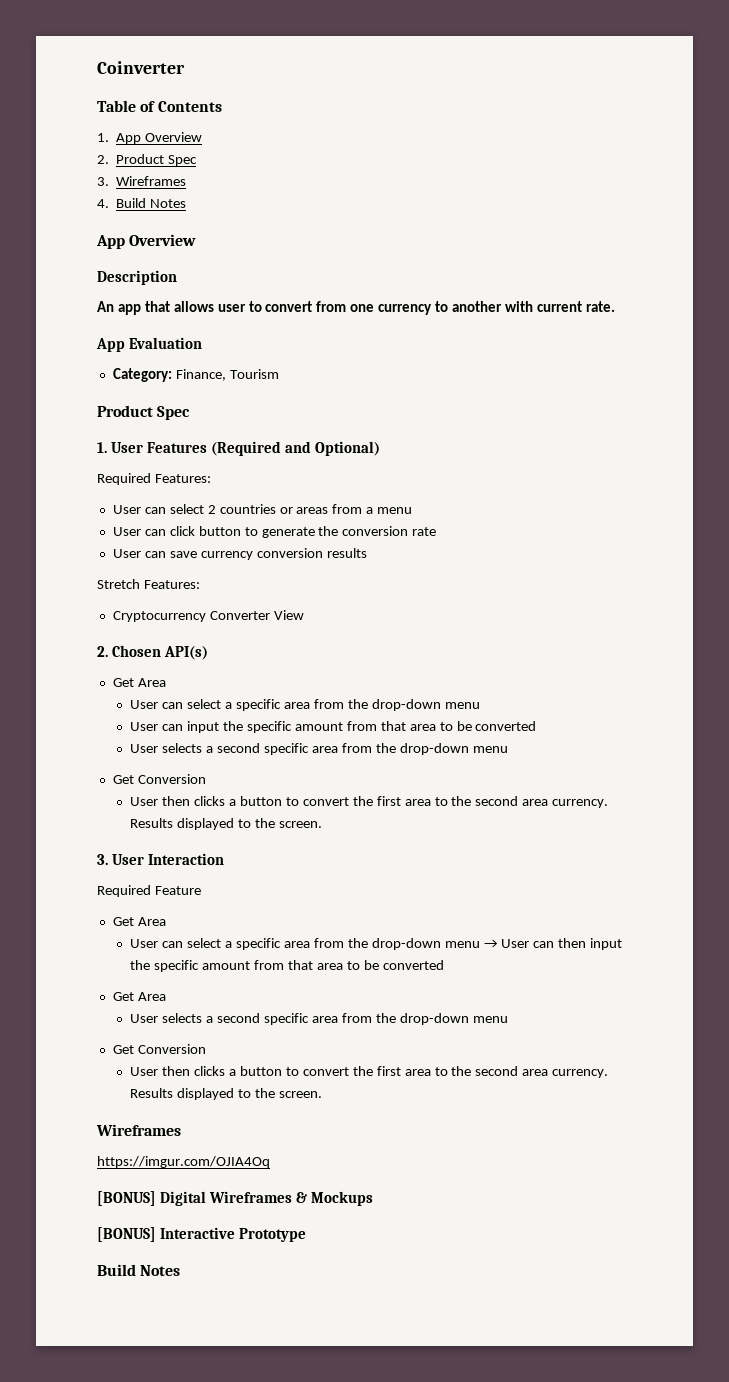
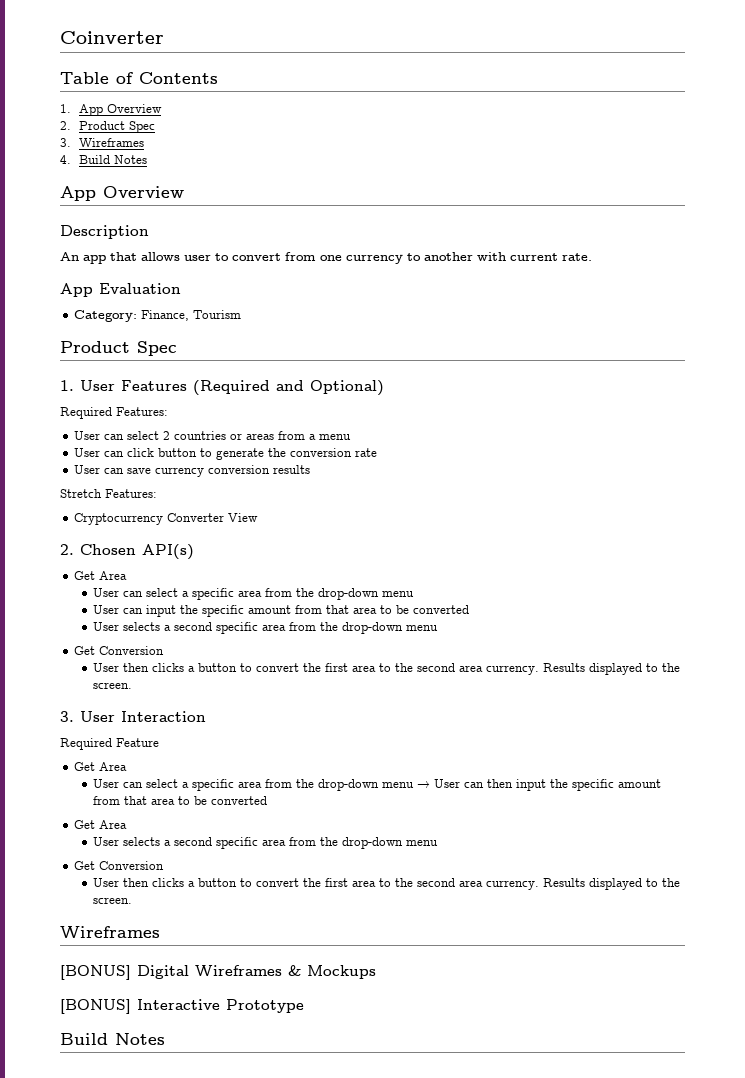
[97,1156,270,1168] // https://imgur.com/OJIA4Oq -> (160, 932) none

